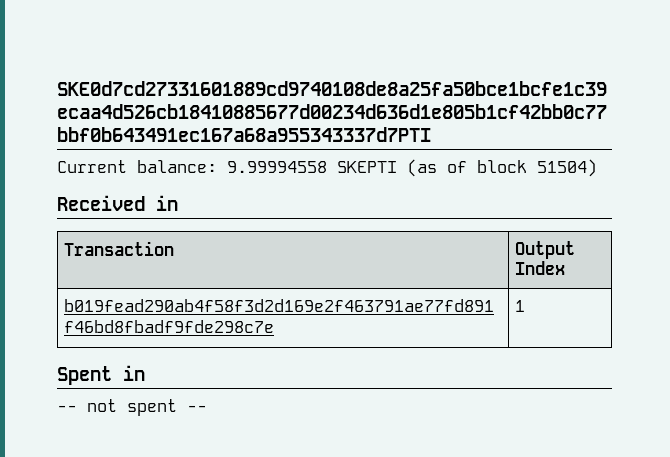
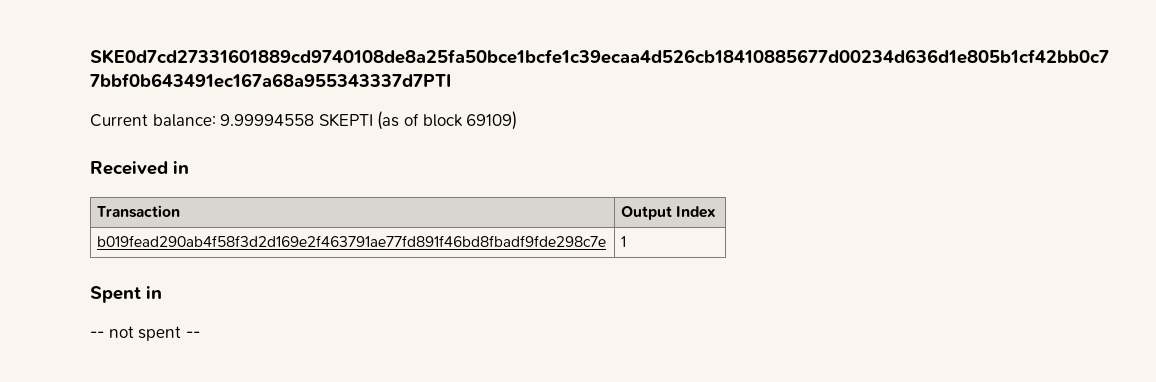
[537,159,597,177] 51504) -> [466,111,518,130] 69109)

